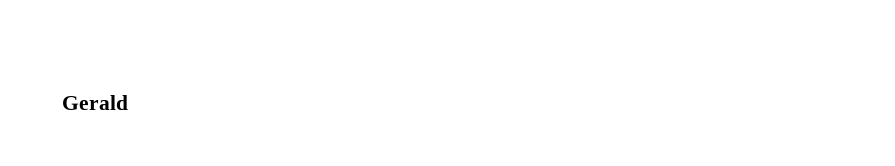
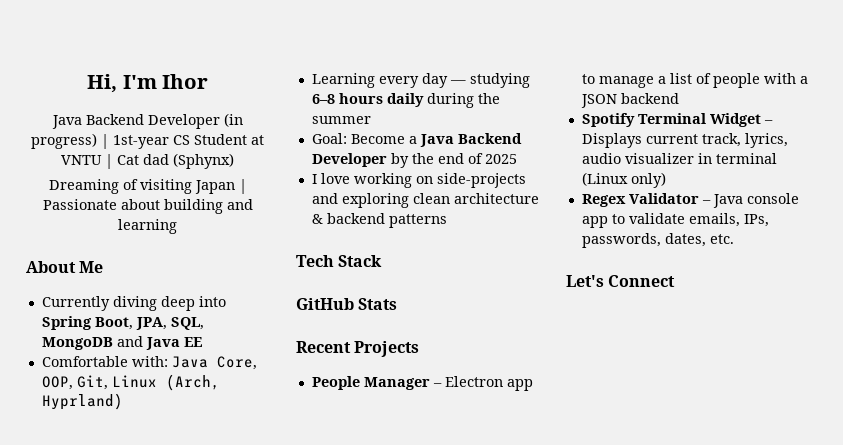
[62,95,128,110] Gerald -> [86,74,209,93] [51,113,243,129] [31,133,264,149] [61,153,234,169] [48,179,247,194] [42,199,253,214] [118,219,177,234] [26,261,104,273] [41,296,226,311] [41,316,204,330] [41,336,202,350] [41,356,257,370] [41,374,220,391] [41,393,123,410] [311,73,530,88] [311,93,500,108] [311,116,371,124] [311,133,522,147] [311,153,517,168] [311,173,526,188] [311,193,539,208] [311,213,447,228] [296,255,383,267] [296,298,398,310] [296,341,420,357] [311,376,533,391] [581,73,808,88] [580,93,679,108] [581,113,773,127] [581,133,788,148] [581,153,777,164] [581,172,666,188] [581,193,799,208] [581,213,769,228] [581,233,734,248] [566,275,676,287] Hi, I'm Ihor // Java Backend Developer (in progress) | 1st-year CS Student at VNTU | Cat dad (Sphynx) // Dreaming of visiting Japan | Passionate about building and learning // About Me // Currently diving deep into Spring Boot, JPA, SQL, MongoDB and Java EE // Comfortable with: Java Core, OOP, Git, Linux (Arch, Hyprland) // Learning every day — studying 6–8 hours daily during the summer // Goal: Become a Java Backend Developer by the end of 2025 // I love working on side-projects and exploring clean architecture & backend patterns // Tech Stack // GitHub Stats // Recent Projects // People Manager – Electron app to manage a list of people with a JSON backend // Spotify Terminal Widget – Displays current track, lyrics, audio visualizer in terminal (Linux only) // Regex Validator – Java console app to validate emails, IPs, passwords, dates, etc. // Let's Connect

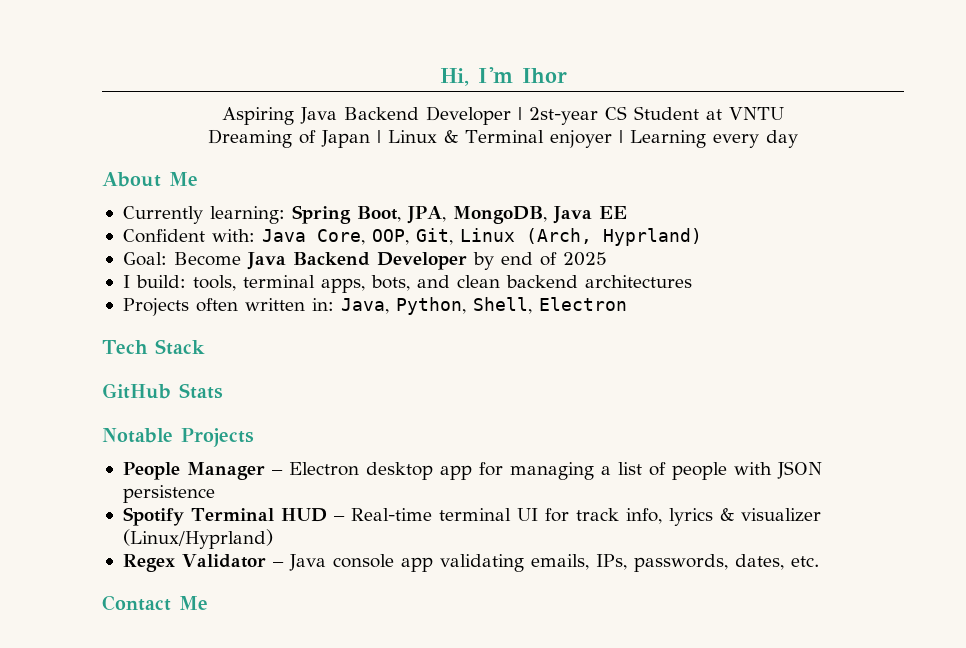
[51,113,243,129] [31,133,169,149] Java Backend Developer (in progress) | 1st-year -> [222,106,598,125] Aspiring Java Backend Developer | 2st-year
[105,153,234,169] | Cat dad (Sphynx) -> (784, 113) none
[139,179,192,194] visiting -> (317, 137) none
[42,199,253,214] [118,219,177,234] [26,261,104,273] [41,296,226,311] [41,316,204,330] [41,336,143,350] Passionate about building and learning // About Me // Currently diving deep into Spring Boot, JPA, SQL, MongoDB and -> [388,130,798,148] [102,172,198,187] [122,205,547,224] Linux & Terminal enjoyer | Learning every day // About Me // Currently learning: Spring Boot, JPA, MongoDB,
[41,356,128,367] Comfortable -> [122,229,205,243] Confident
[311,73,530,88] [311,93,500,108] [311,116,371,124] // Learning every day — studying 6–8 hours daily during the summer -> (702, 237) none
[408,136,417,144] a -> (241, 259) none
[411,153,434,164] the -> (494, 261) none
[320,173,526,188] [311,193,539,208] [311,213,447,228] love working on side-projects and exploring clean architecture & backend patterns -> [135,275,692,293] [122,297,627,316] build: tools, terminal apps, bots, and clean backend architectures // Projects often written in: Java, Python, Shell, Electron
[296,341,351,353] Recent -> [102,428,173,443] Notable
[506,379,533,391] [581,74,654,88] app to manage -> [365,462,594,480] desktop app for managing
[799,76,808,84] [580,93,679,108] a JSON backend -> [776,461,822,479] [122,485,215,503] JSON persistence
[709,113,773,127] [581,133,788,148] [581,153,777,164] [581,172,666,188] Widget – Displays current track, lyrics, audio visualizer in terminal (Linux only) -> [280,508,821,526] [122,529,273,549] HUD – Real-time terminal UI for track info, lyrics & visualizer (Linux/Hyprland)
[611,213,685,224] to validate -> [439,554,524,572] validating
[566,275,676,287] Let's Connect -> [102,595,208,611] Contact Me

